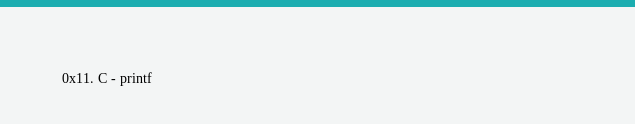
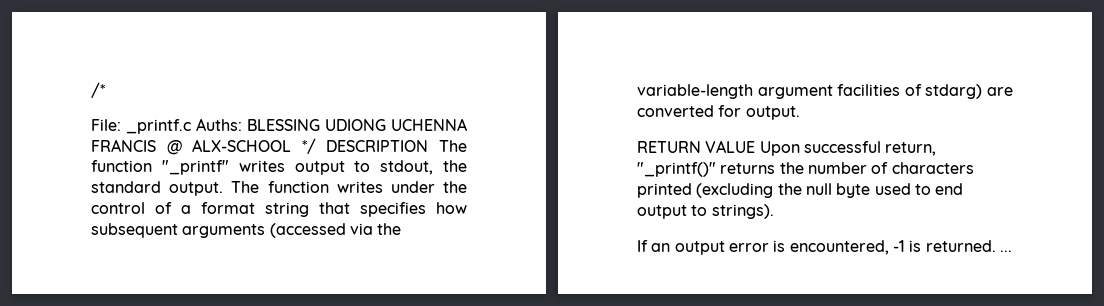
[62,72,152,86] 0x11. C - printf -> [91,82,105,98] [91,118,467,134] [91,138,467,155] [91,160,467,175] [91,181,467,196] [91,202,467,217] [91,223,402,238] [637,84,1014,99] [637,105,800,120] [637,140,937,156] [637,162,974,177] [637,183,964,198] [637,204,774,219] [637,240,1012,255] /* // File: _printf.c Auths: BLESSING UDIONG UCHENNA FRANCIS @ ALX-SCHOOL */ DESCRIPTION The function "_printf" writes output to stdout, the standard output. The function writes under the control of a format string that specifies how subsequent arguments (accessed via the variable-length argument facilities of stdarg) are converted for output. // RETURN VALUE Upon successful return, "_printf()" returns the number of characters printed (excluding the null byte used to end output to strings). // If an output error is encountered, -1 is returned. ...

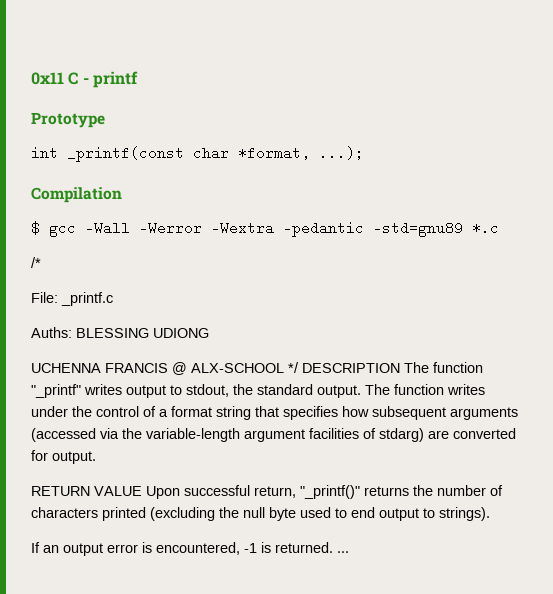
(91, 90) none -> [31,71,138,88] [31,112,105,128] [31,146,364,162] [31,187,122,203] [31,221,499,237] 0x11 C - printf // Prototype // int _printf(const char *format, ...); // Compilation // $ gcc -Wall -Werror -Wextra -pedantic -std=gnu89 *.c //
(191, 126) none -> (113, 299) //
(386, 125) none -> (209, 333) //

